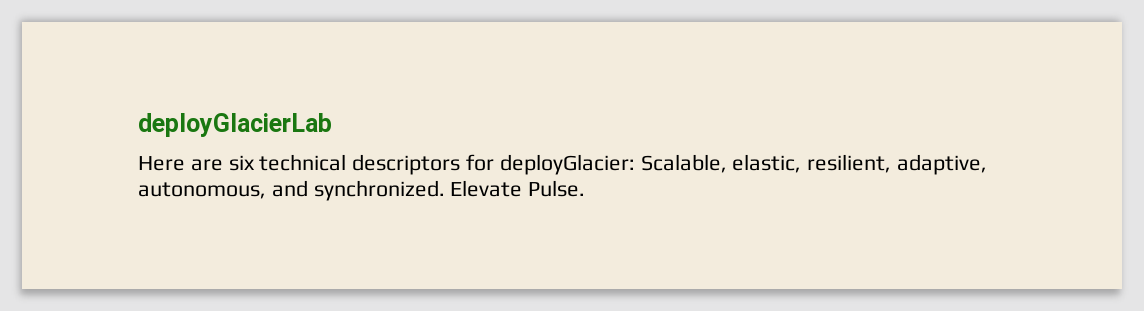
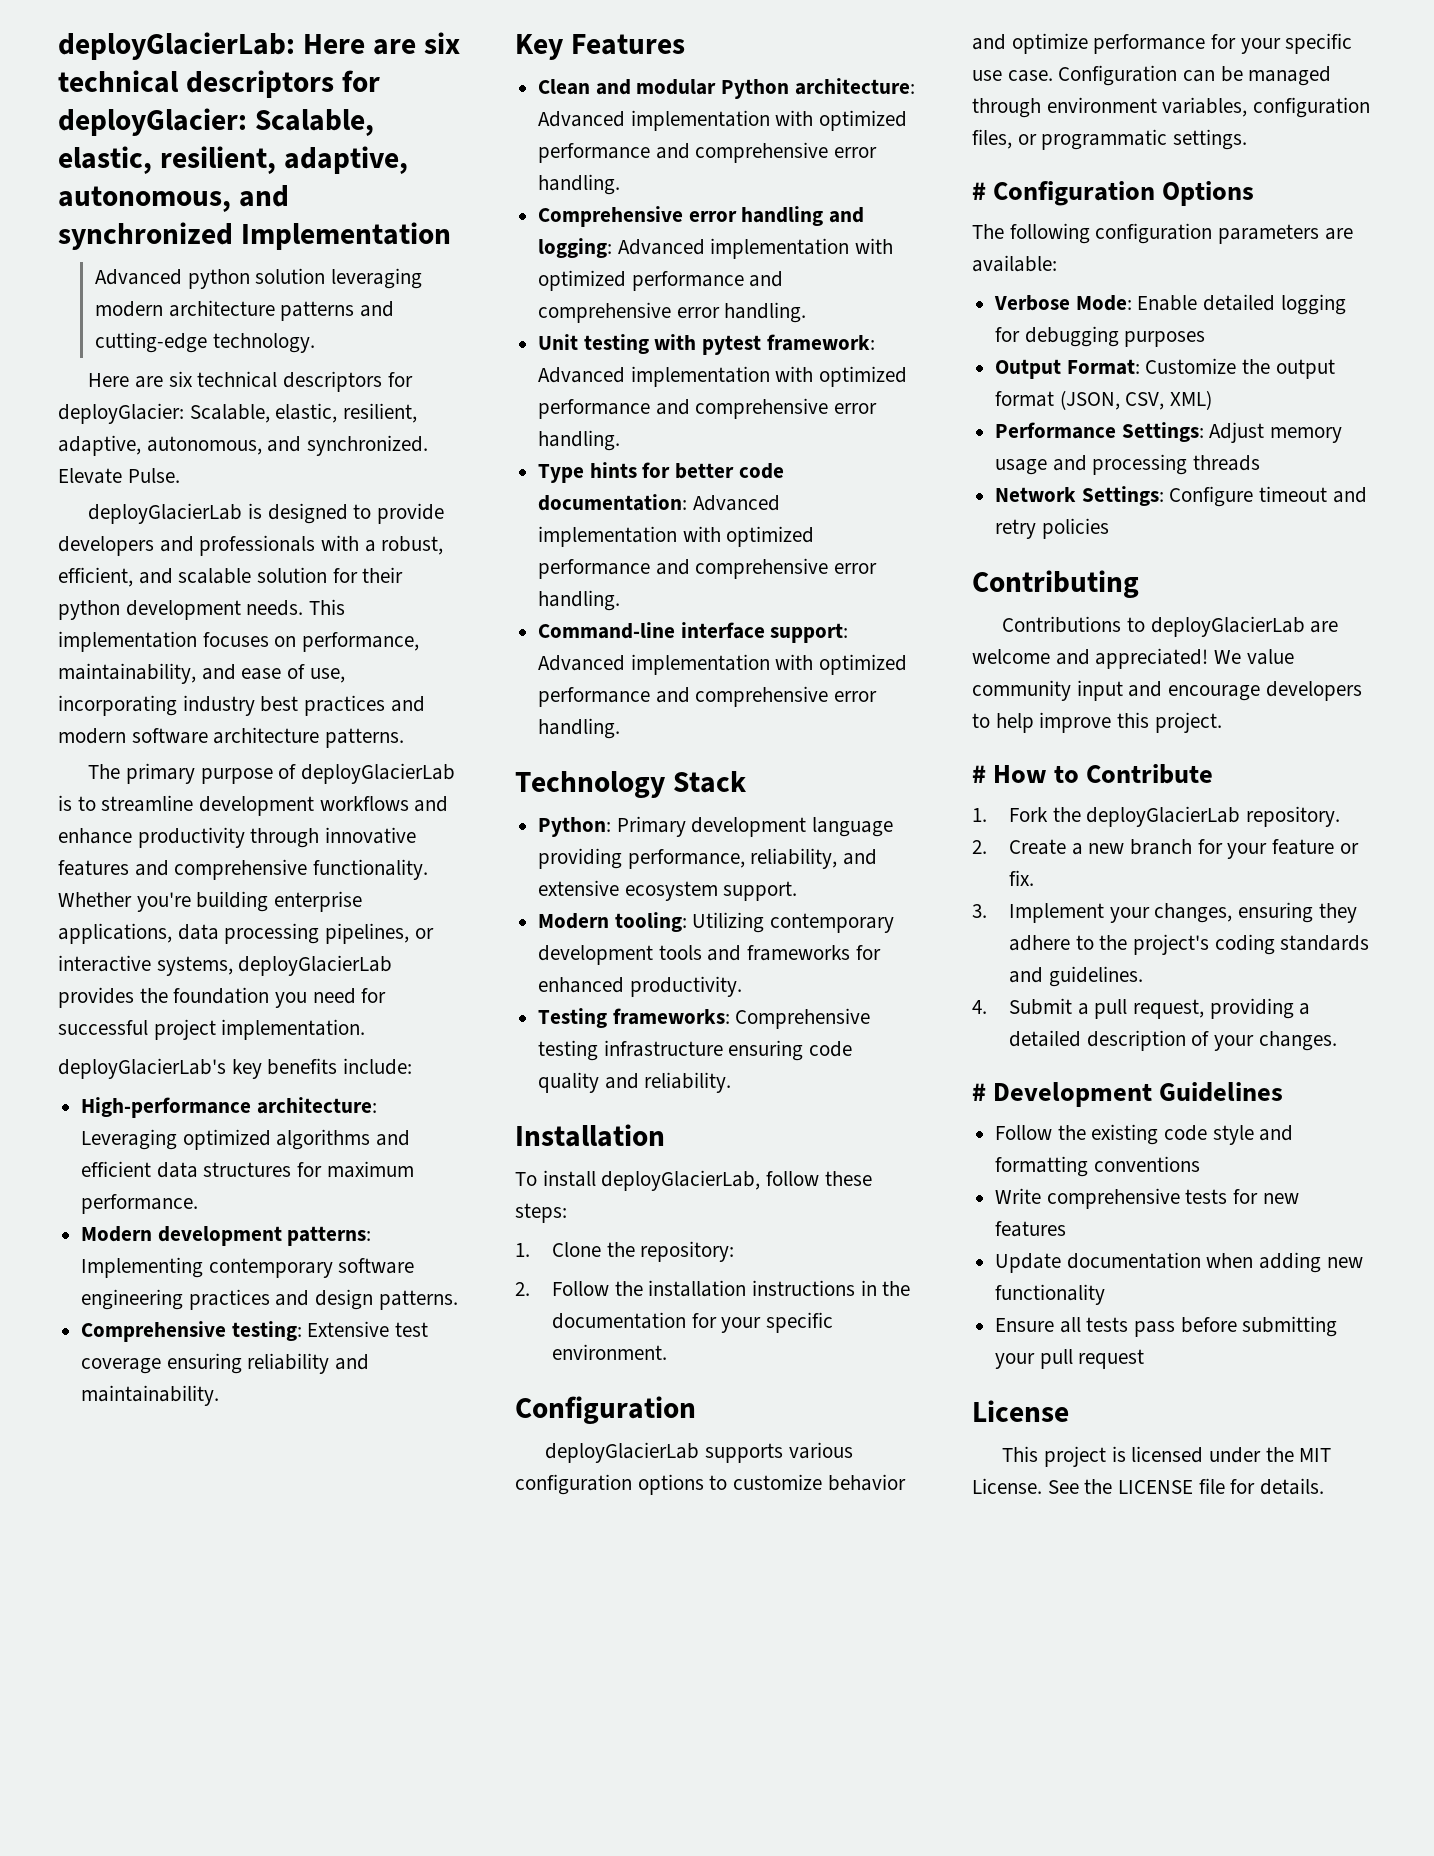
[138,113,332,137] deployGlacierLab -> [58,32,460,60] [58,70,380,98] [58,108,374,136] [58,146,408,174] [58,185,289,212] [58,222,451,250] [94,268,422,289] [94,300,394,321] [94,332,315,353] deployGlacierLab: Here are six technical descriptors for deployGlacier: Scalable, elastic, resilient, adaptive, autonomous, and synchronized Implementation // Advanced python solution leveraging modern architecture patterns and cutting-edge technology.
(586, 188) none -> [88,503,444,524] [58,535,444,556] [58,567,404,587] [58,599,346,620] [58,631,420,652] [58,663,345,684] [58,695,425,716] [58,727,405,748] [88,763,455,784] [58,795,449,816] [58,827,417,848] [58,859,429,880] [58,891,363,912] [58,923,434,944] [58,955,393,976] [58,987,387,1008] [58,1019,366,1040] [58,1058,413,1079] [81,1097,377,1118] [81,1129,411,1150] [81,1161,414,1178] [81,1194,199,1214] [81,1226,372,1246] [81,1257,415,1278] [81,1289,458,1310] [81,1321,429,1342] [81,1353,370,1374] [81,1385,220,1406] [515,34,685,60] [538,78,915,99] [538,110,908,131] [538,142,878,163] [538,174,621,195] [538,206,865,227] [538,238,894,259] [538,270,784,291] [538,302,807,323] [538,334,875,355] [538,366,908,387] [538,398,878,419] [538,430,621,451] [538,462,784,483] [538,494,780,511] [538,526,815,547] [538,558,878,579] [538,590,621,611] [538,622,849,643] [538,654,908,675] [538,686,878,707] [538,718,621,739] [515,771,746,798] [538,816,894,837] [538,848,878,869] [538,880,798,901] [538,912,895,933] [538,945,881,965] [538,976,742,997] [538,1008,871,1029] [538,1040,853,1061] [538,1072,732,1093] [515,1124,665,1147] [515,1170,872,1191] [515,1203,567,1223] [515,1241,735,1262] [515,1280,911,1297] [551,1312,833,1333] [551,1344,667,1360] [515,1396,696,1424] [545,1442,853,1463] [515,1474,906,1495] [972,33,1353,54] [972,65,1332,86] [972,97,1371,118] [972,129,1248,150] [972,181,1255,206] [972,223,1353,244] [972,255,1057,272] [994,294,1346,315] [995,326,1206,347] [995,358,1335,379] [995,390,1213,410] [995,422,1343,443] [995,454,1261,475] [995,486,1367,507] [995,518,1109,539] [972,570,1139,598] [1002,616,1339,637] [972,648,1294,669] [972,680,1362,701] [972,712,1222,733] [972,764,1214,784] [972,806,1340,827] [972,839,1359,859] [1008,870,1034,886] [972,902,1357,923] [1008,934,1370,955] [1008,966,1143,987] [972,998,1311,1019] [1008,1030,1337,1051] [972,1082,1284,1107] [995,1124,1294,1145] [995,1156,1200,1177] [995,1188,1299,1209] [995,1221,1067,1237] [995,1252,1363,1273] [995,1284,1106,1305] [995,1316,1338,1337] [995,1349,1145,1369] [972,1400,1069,1422] [1002,1446,1332,1467] [972,1478,1325,1495] // deployGlacierLab is designed to provide developers and professionals with a robust, efficient, and scalable solution for their python development needs. This implementation focuses on performance, maintainability, and ease of use, incorporating industry best practices and modern software architecture patterns. // The primary purpose of deployGlacierLab is to streamline development workflows and enhance productivity through innovative features and comprehensive functionality. Whether you're building enterprise applications, data processing pipelines, or interactive systems, deployGlacierLab provides the foundation you need for successful project implementation. // deployGlacierLab's key benefits include: // High-performance architecture: Leveraging optimized algorithms and efficient data structures for maximum performance. // Modern development patterns: Implementing contemporary software engineering practices and design patterns. // Comprehensive testing: Extensive test coverage ensuring reliability and maintainability. // Key Features // Clean and modular Python architecture: Advanced implementation with optimized performance and comprehensive error handling. // Comprehensive error handling and logging: Advanced implementation with optimized performance and comprehensive error handling. // Unit testing with pytest framework: Advanced implementation with optimized performance and comprehensive error handling. // Type hints for better code documentation: Advanced implementation with optimized performance and comprehensive error handling. // Command-line interface support: Advanced implementation with optimized performance and comprehensive error handling. // Technology Stack // Python: Primary development language providing performance, reliability, and extensive ecosystem support. // Modern tooling: Utilizing contemporary development tools and frameworks for enhanced productivity. // Testing frameworks: Comprehensive testing infrastructure ensuring code quality and reliability. // Installation // To install deployGlacierLab, follow these steps: // 1. Clone the repository: // 2. Follow the installation instructions in the documentation for your specific environment. // Configuration // deployGlacierLab supports various configuration options to customize behavior and optimize performance for your specific use case. Configuration can be managed through environment variables, configuration files, or programmatic settings. // # Configuration Options // The following configuration parameters are available: // Verbose Mode: Enable detailed logging for debugging purposes // Output Format: Customize the output format (JSON, CSV, XML) // Performance Settings: Adjust memory usage and processing threads // Network Settings: Configure timeout and retry policies // Contributing // Contributions to deployGlacierLab are welcome and appreciated! We value community input and encourage developers to help improve this project. // # How to Contribute // 1. Fork the deployGlacierLab repository. // 2. Create a new branch for your feature or fix. // 3. Implement your changes, ensuring they adhere to the project's coding standards and guidelines. // 4. Submit a pull request, providing a detailed description of your changes. // # Development Guidelines // Follow the existing code style and formatting conventions // Write comprehensive tests for new features // Update documentation when adding new functionality // Ensure all tests pass before submitting your pull request // License // This project is licensed under the MIT License. See the LICENSE file for details.

